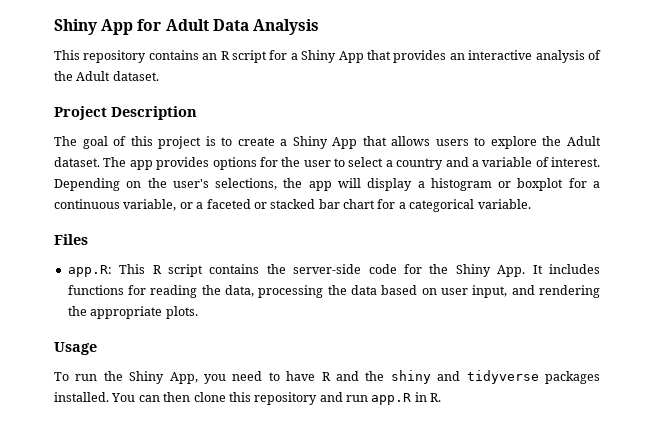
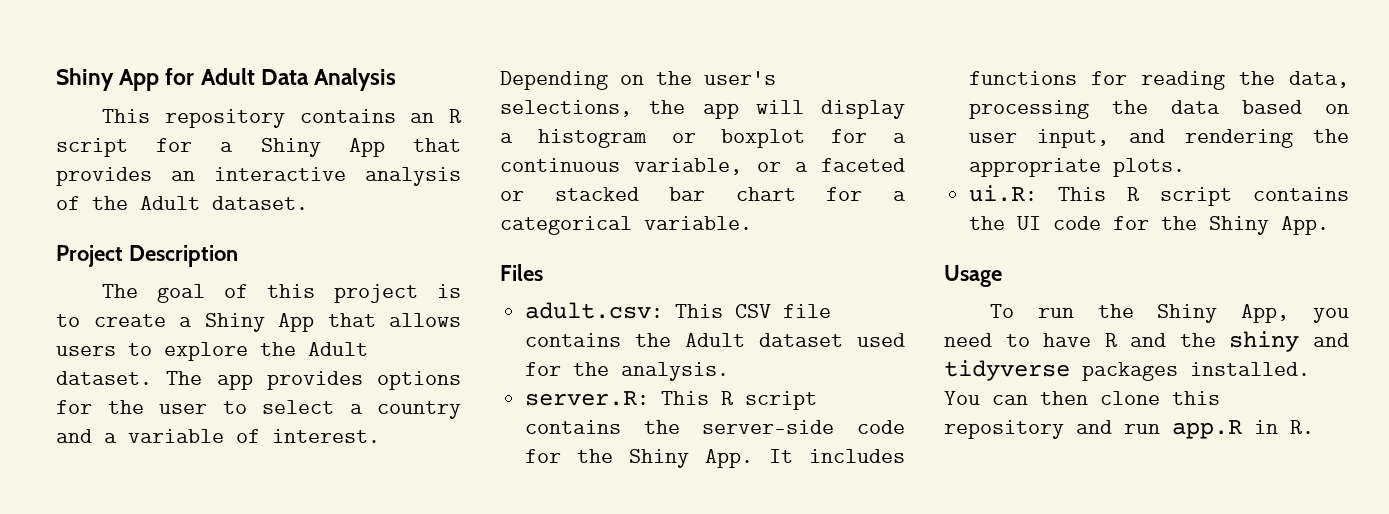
[67,265,112,277] app.R: -> [525,302,832,319] [525,333,905,347] [525,362,730,381] [525,391,650,406] adult.csv: This CSV file contains the Adult dataset used for the analysis. // server.R:
(198, 312) none -> [969,185,1349,206] [969,216,1330,235] // ui.R: This R script contains the UI code for the Shiny App.

